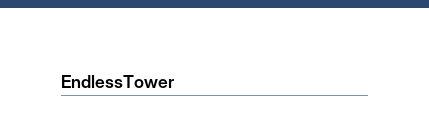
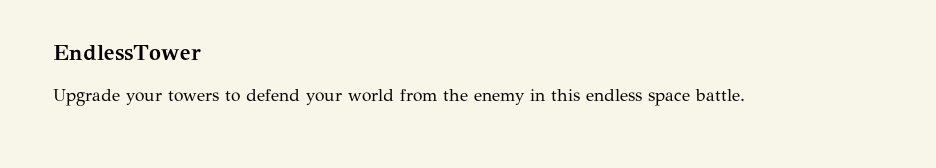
(174, 81) none -> [53,89,745,106] // Upgrade your towers to defend your world from the enemy in this endless space battle.

